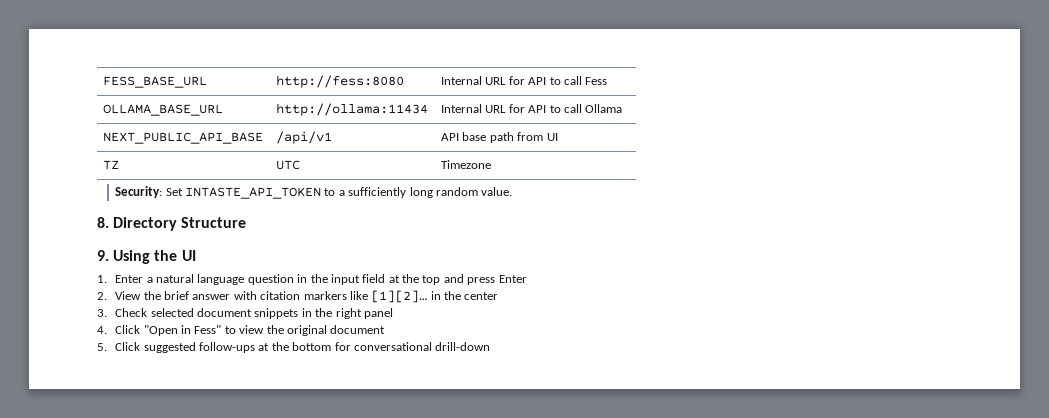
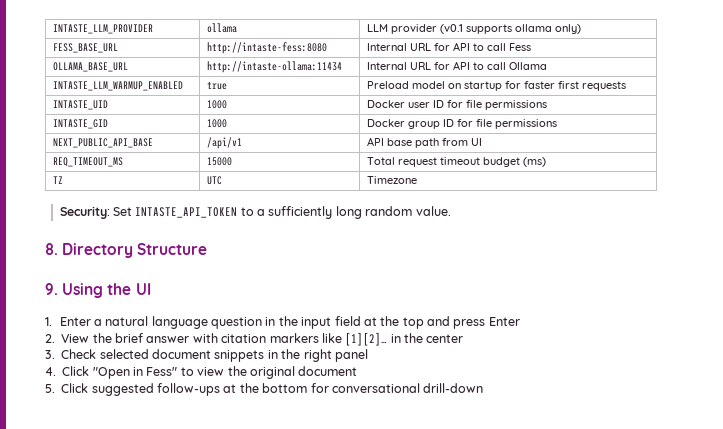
(103, 82) none -> [52,24,153,34] [206,23,237,33] [366,24,581,34] INTASTE_LLM_PROVIDER | ollama | LLM provider (v0.1 supports ollama only) //
[276,75,405,88] http://fess:8080 -> [206,42,327,54] http://intaste-fess:8080
[276,103,429,116] http://ollama:11434 -> [206,61,342,73] http://intaste-ollama:11434
(623, 108) none -> [52,81,183,91] [206,81,227,90] [366,81,626,91] [52,100,108,110] [206,100,227,109] [366,100,547,110] [52,119,108,129] [206,119,227,128] [366,119,557,129] // INTASTE_LLM_WARMUP_ENABLED | true | Preload model on startup for faster first requests // INTASTE_UID | 1000 | Docker user ID for file permissions // INTASTE_GID | 1000 | Docker group ID for file permissions
(558, 137) none -> [52,157,123,167] [206,157,232,166] [366,157,546,167] // REQ_TIMEOUT_MS | 15000 | Total request timeout budget (ms)

